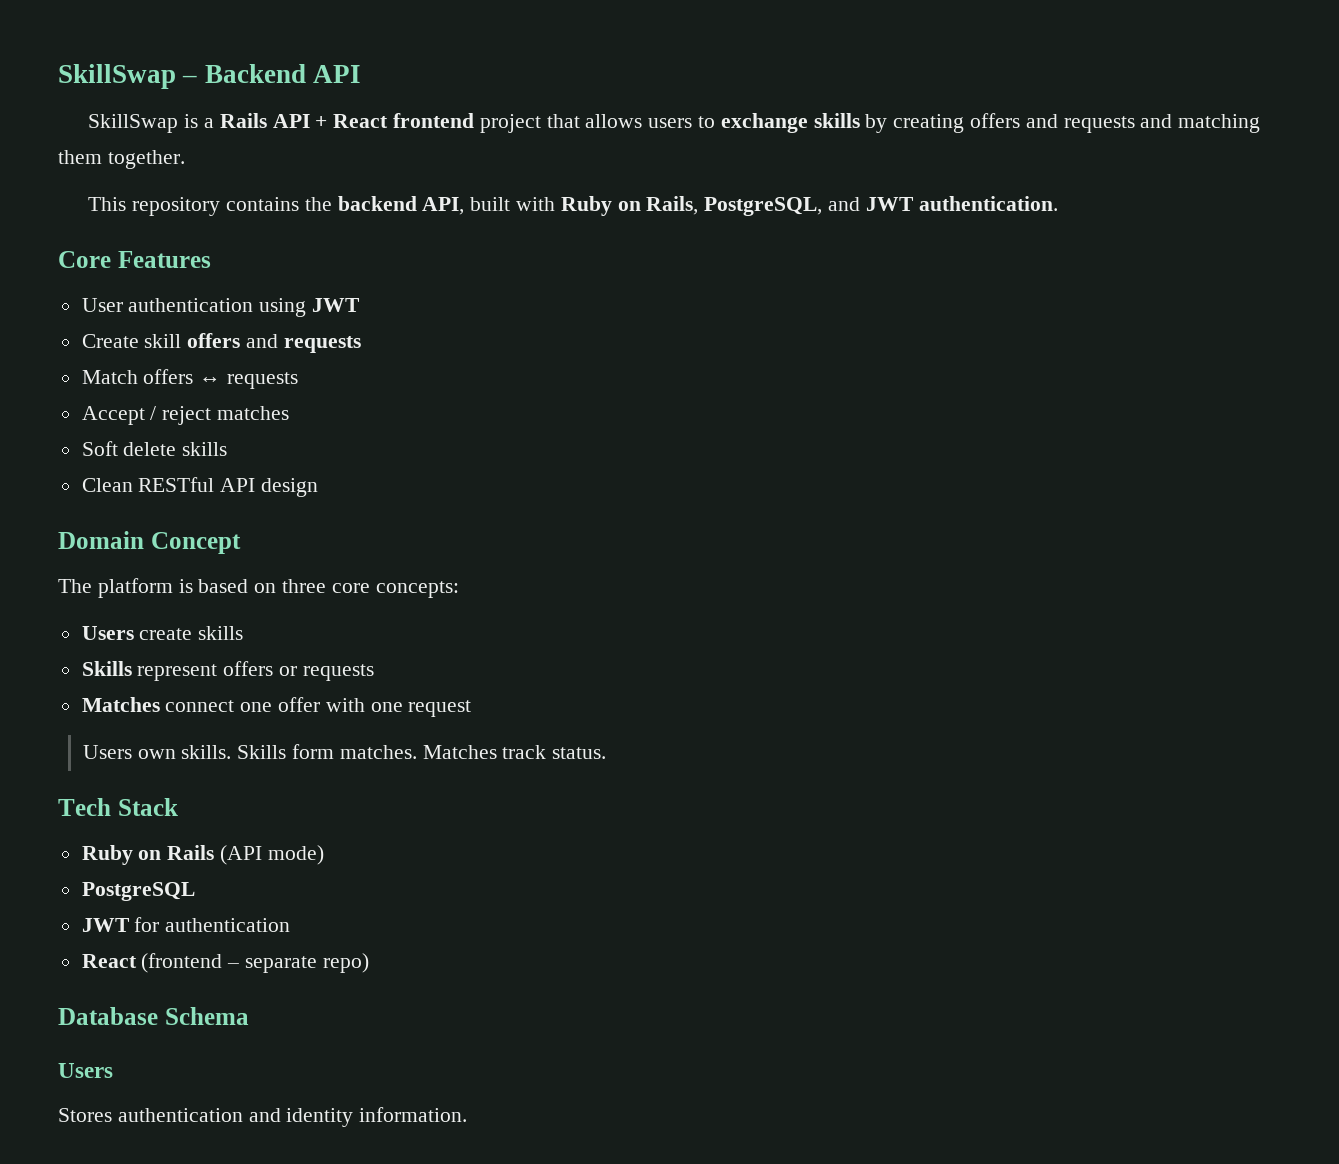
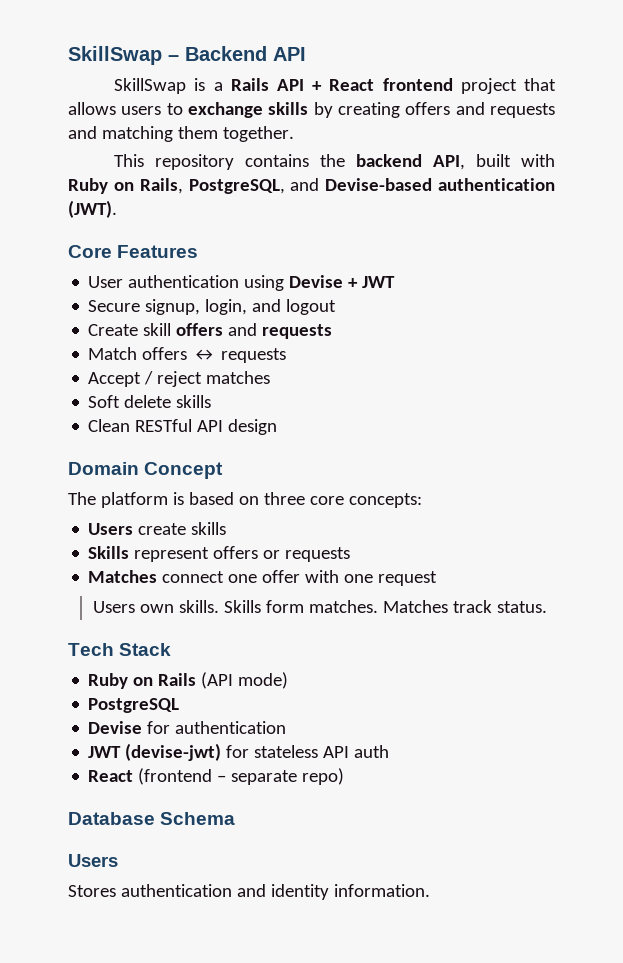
[865,196,1058,211] JWT authentication. -> [325,178,555,191] [68,200,117,218] Devise-based authentication (JWT).
[312,298,361,312] JWT -> [289,275,396,288] [88,299,337,315] Devise + JWT // Secure signup, login, and logout
[81,918,130,932] JWT -> [88,721,143,734] Devise
(291, 925) none -> [88,743,390,761] // JWT (devise-jwt) for stateless API auth

